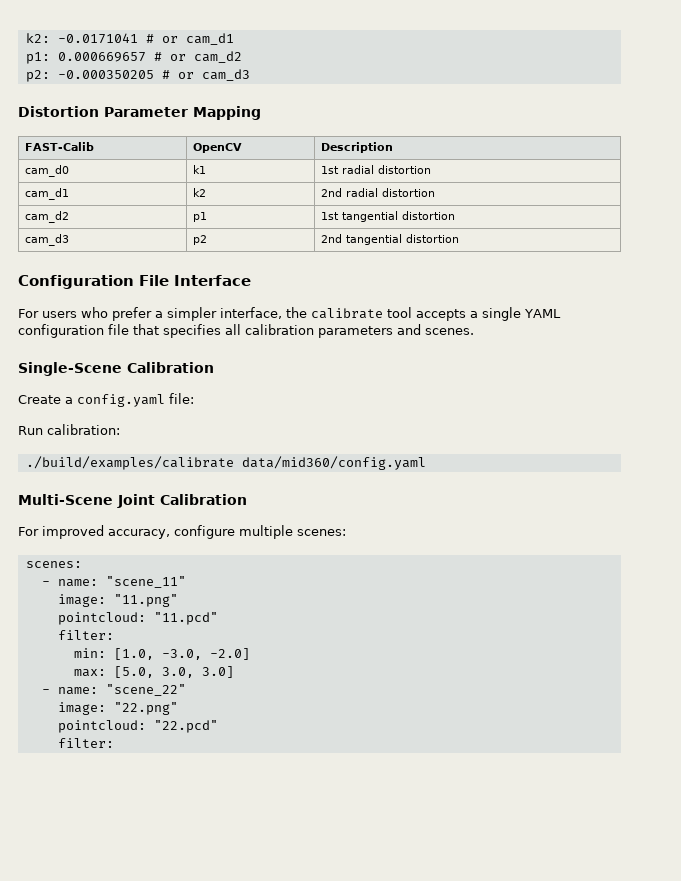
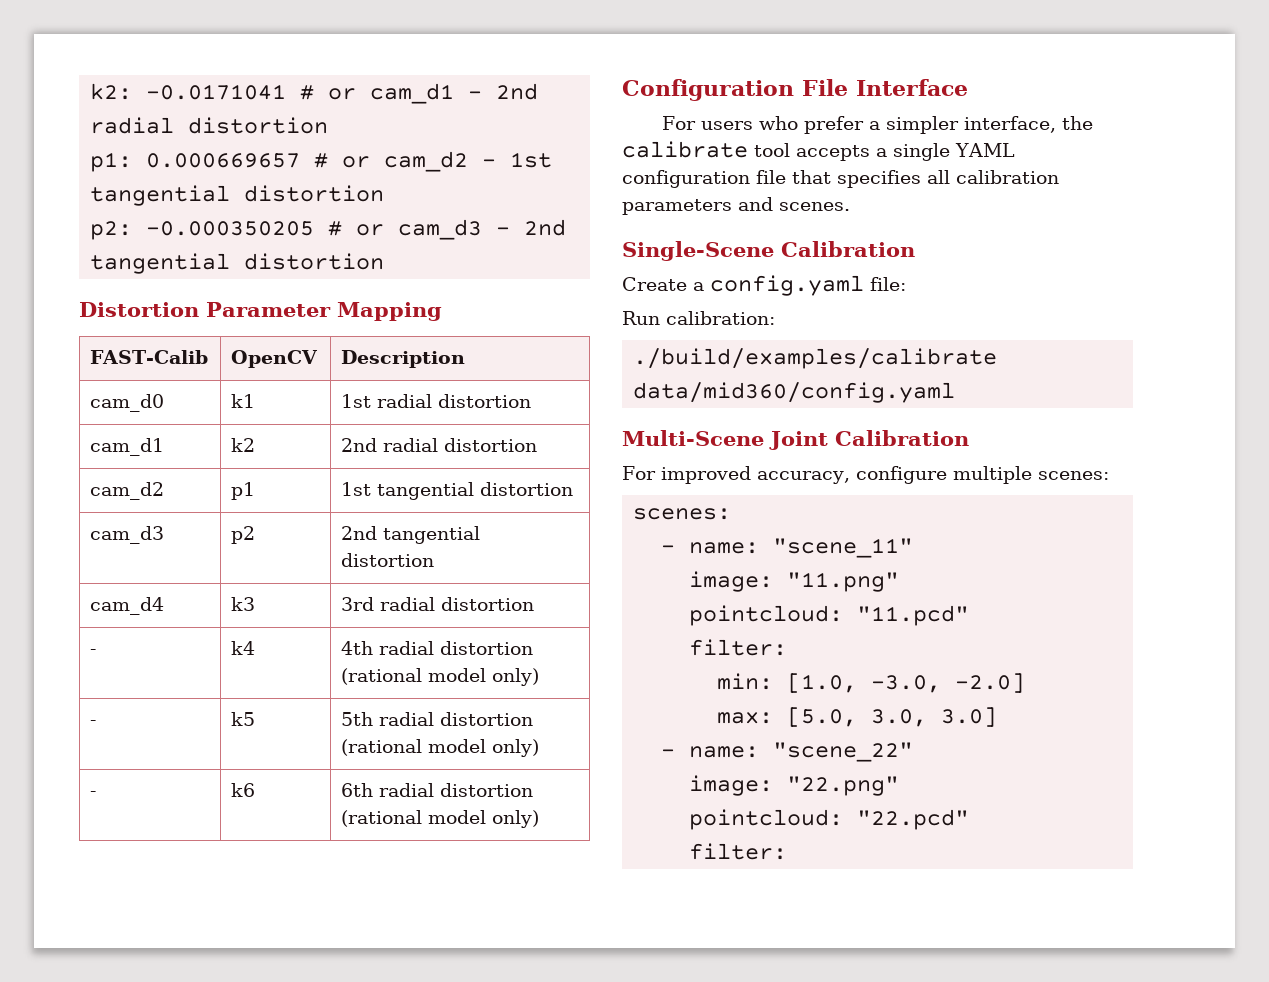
(234, 39) none -> [468,83,539,100] [90,117,329,134] - 2nd radial distortion
(242, 57) none -> [482,152,553,168] [90,185,385,206] - 1st tangential distortion
(250, 75) none -> [496,219,567,236] [90,253,385,274] - 2nd tangential distortion
(460, 238) none -> [90,597,165,615] [231,597,256,611] [341,597,535,611] [90,649,97,655] [231,641,256,655] [341,641,534,655] [341,668,540,686] [90,720,97,726] [231,712,256,726] [341,712,534,726] [341,739,540,757] [90,791,97,797] [231,783,256,797] [341,783,534,797] [341,810,540,828] // cam_d4 | k3 | 3rd radial distortion // - | k4 | 4th radial distortion (rational model only) // - | k5 | 5th radial distortion (rational model only) // - | k6 | 6th radial distortion (rational model only)

